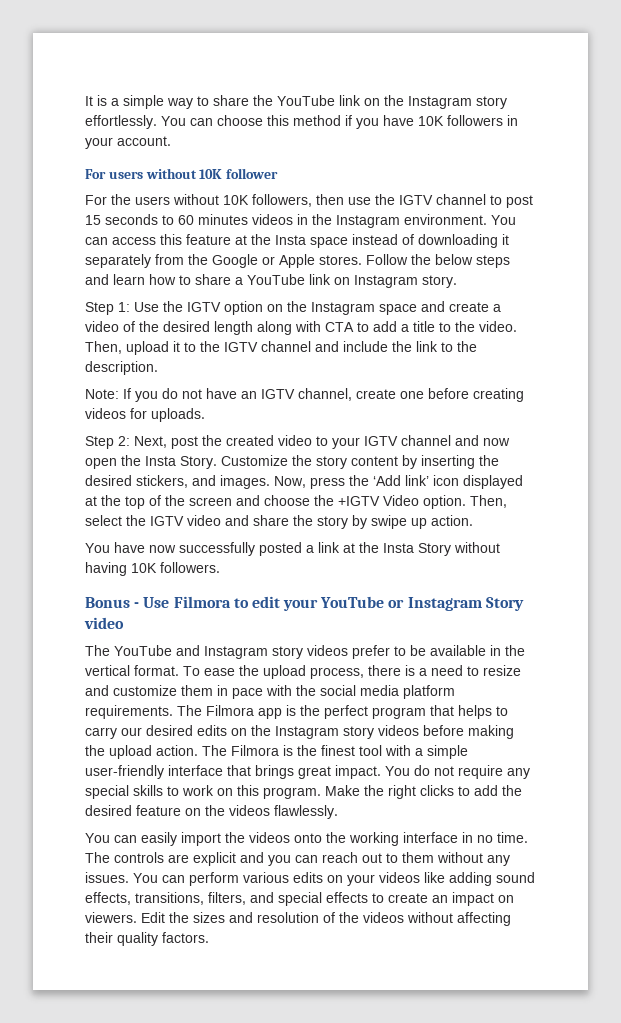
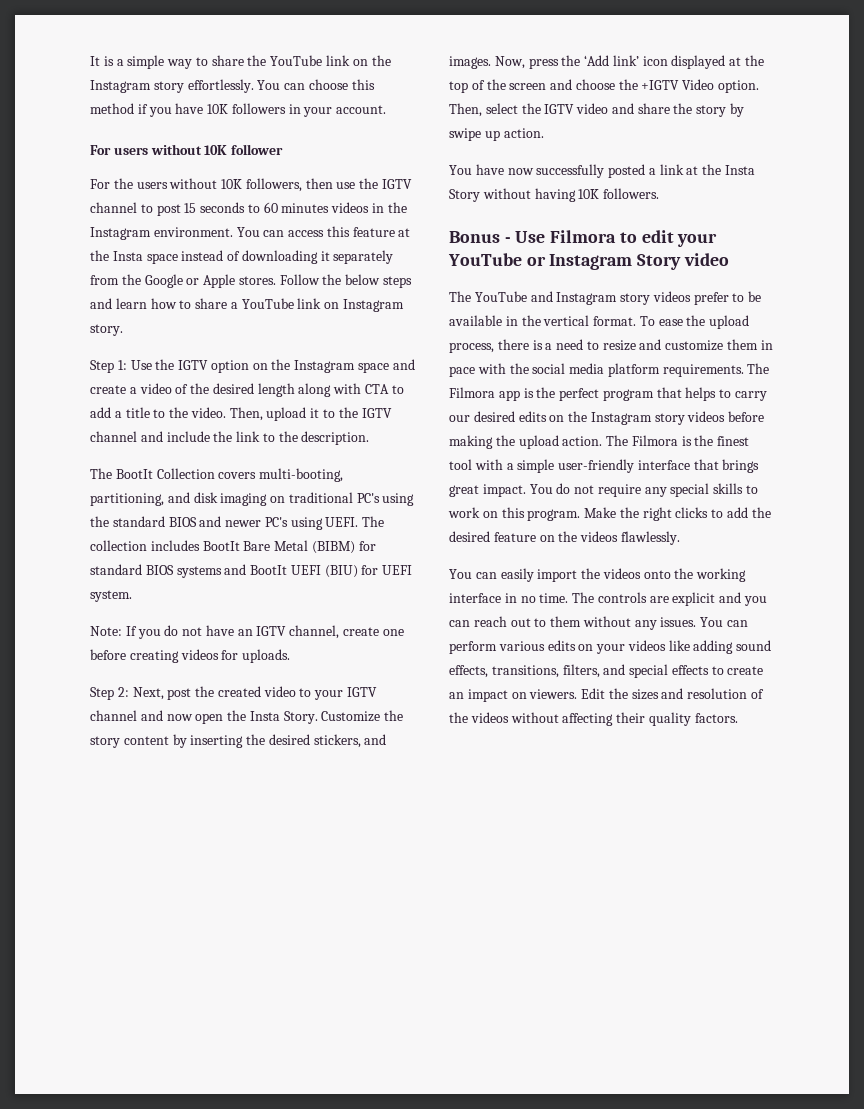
(158, 368) none -> [90,468,344,482] [90,492,415,506] [90,516,385,530] [90,540,376,554] [90,564,413,578] [90,590,132,602] // The BootIt Collection covers multi-booting, partitioning, and disk imaging on traditional PC's using the standard BIOS and newer PC's using UEFI. The collection includes BootIt Bare Metal (BIBM) for standard BIOS systems and BootIt UEFI (BIU) for UEFI system.

